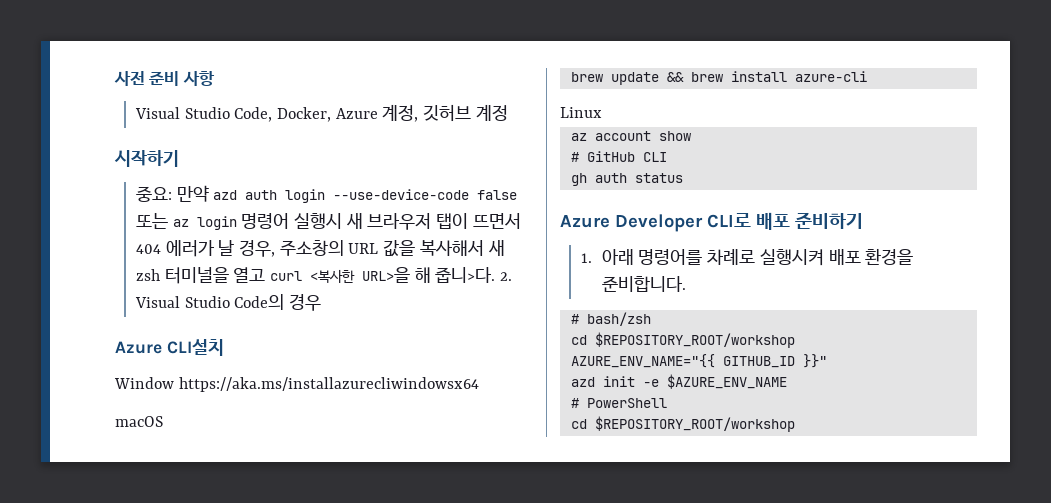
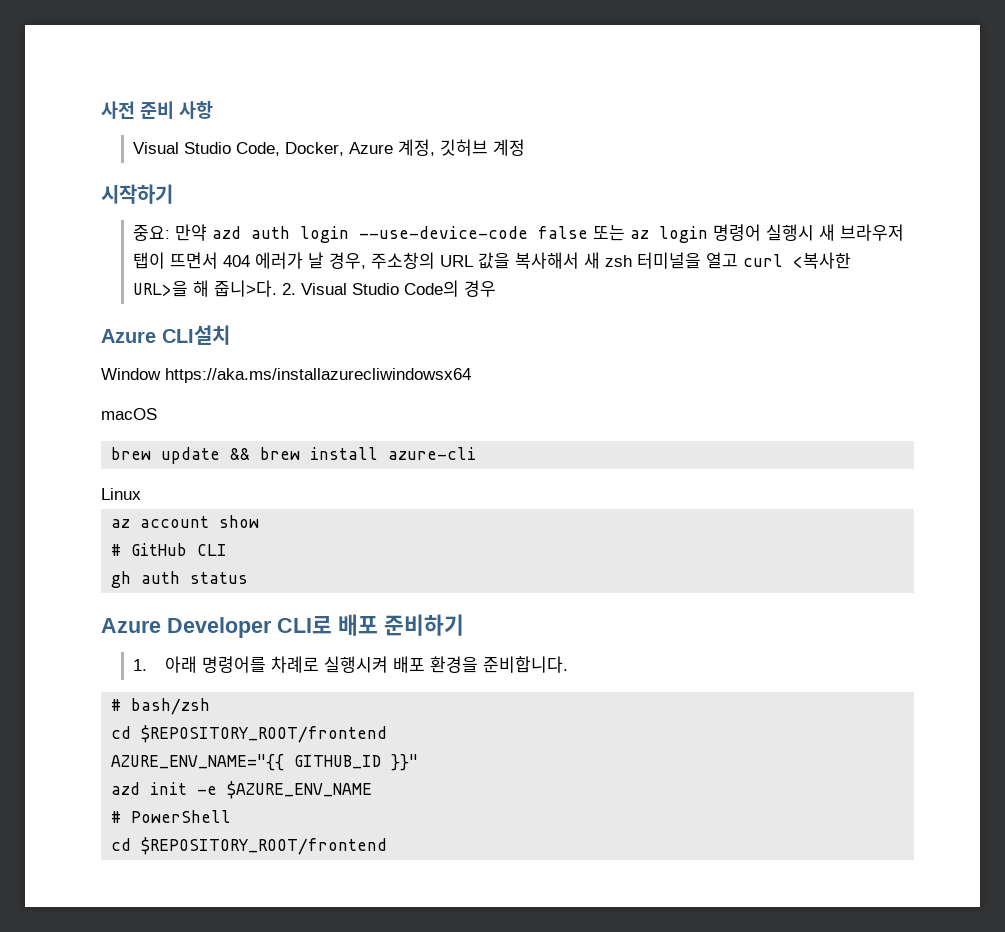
[594,332,795,348] $REPOSITORY_ROOT/workshop -> [141,725,388,743] $REPOSITORY_ROOT/frontend
[594,416,795,432] $REPOSITORY_ROOT/workshop -> [141,837,388,855] $REPOSITORY_ROOT/frontend

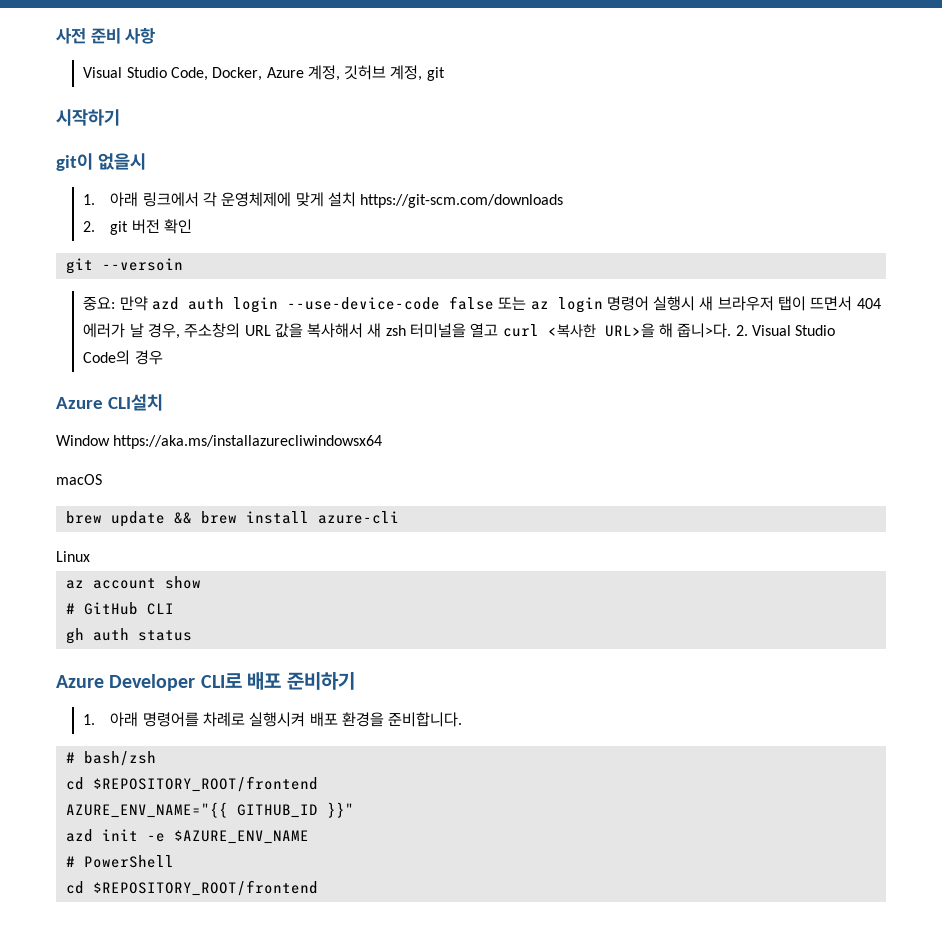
[492,139,525,156] 계정 -> [390,65,445,81] 계정, git
(173, 194) none -> [56,153,146,171] [83,192,564,208] [83,219,193,235] [65,258,183,274] // git이 없을시 // 1. 아래 링크에서 각 운영체제에 맞게 설치 https://git-scm.com/downloads // 2. git 버전 확인 // git --versoin

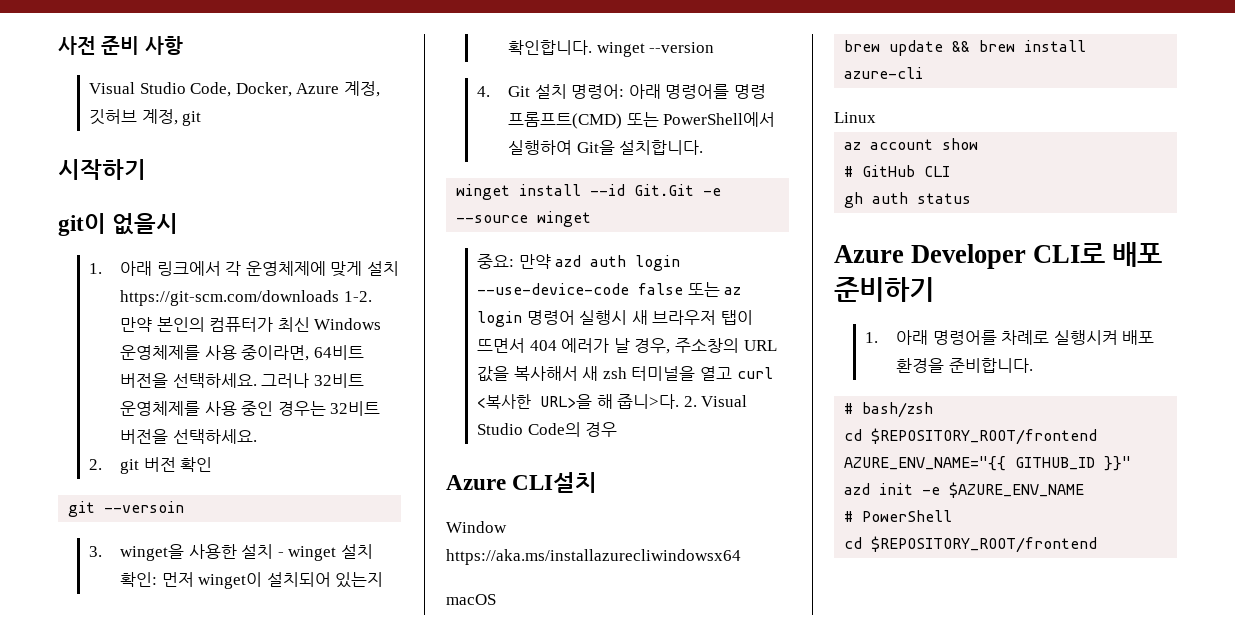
(564, 201) none -> [343,291,372,302] [119,317,382,332] [119,345,364,361] [119,373,364,388] [119,401,381,416] [119,429,257,444] 1-2. 만약 본인의 컴퓨터가 최신 Windows 운영체제를 사용 중이라면, 64비트 버전을 선택하세요. 그러나 32비트 운영체제를 사용 중인 경우는 32비트 버전을 선택하세요.
(183, 264) none -> [88,544,373,561] [119,572,384,589] [507,40,715,57] [476,84,766,99] [507,112,776,129] [507,140,704,155] [456,184,722,200] [456,211,592,227] // 3. winget을 사용한 설치 - winget 설치 확인: 먼저 winget이 설치되어 있는지 확인합니다. winget --version // 4. Git 설치 명령어: 아래 명령어를 명령 프롬프트(CMD) 또는 PowerShell에서 실행하여 Git을 설치합니다. // winget install --id Git.Git -e --source winget

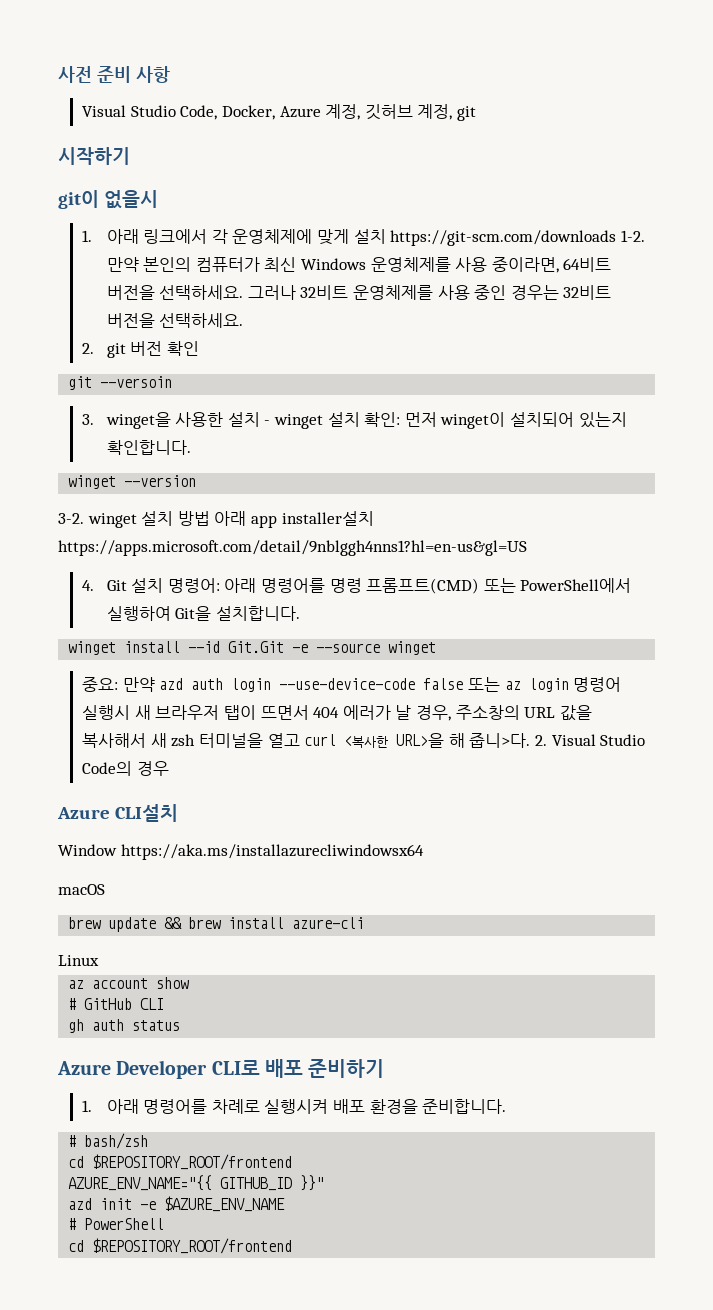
(592, 47) none -> (191, 447) //
(715, 47) none -> [58,511,374,528] [58,540,527,556] // 3-2. winget 설치 방법 아래 app installer설치 https://apps.microsoft.com/detail/9nblggh4nns1?hl=en-us&gl=US

